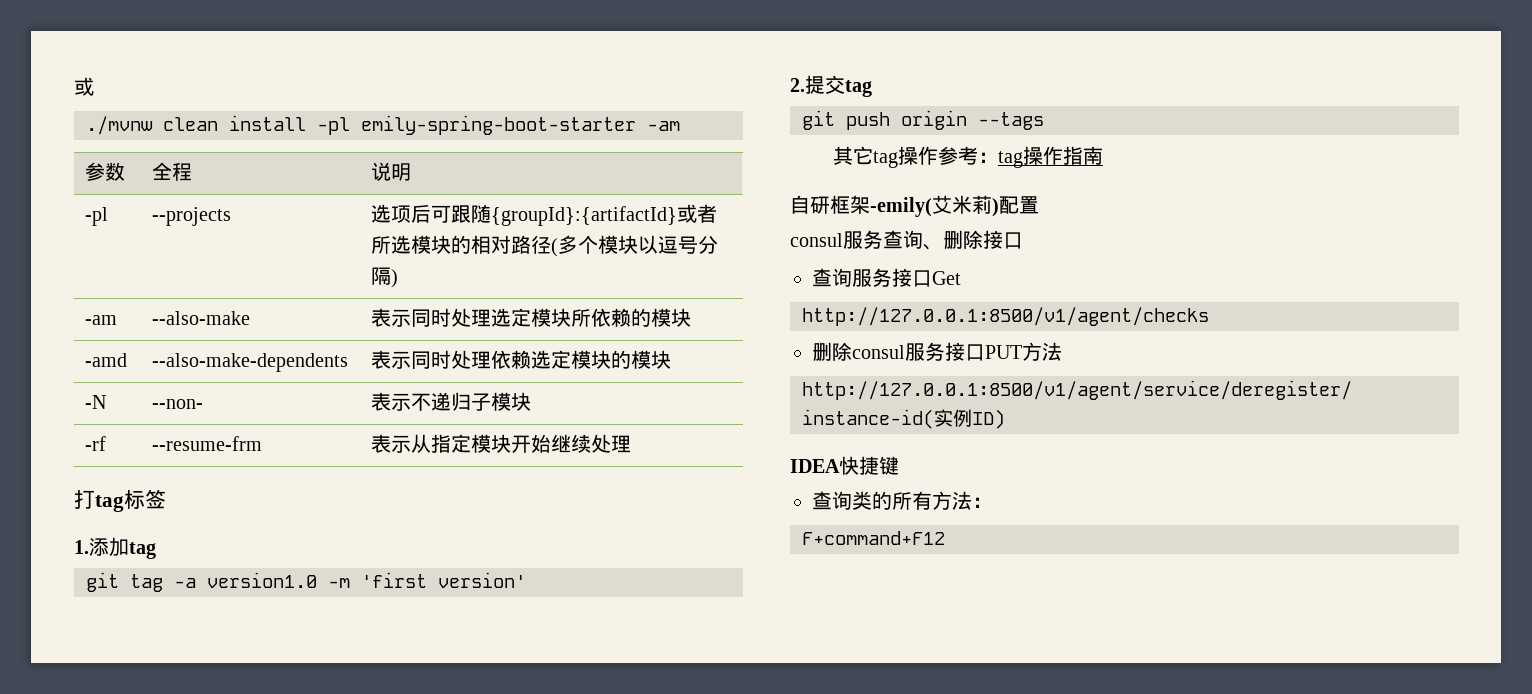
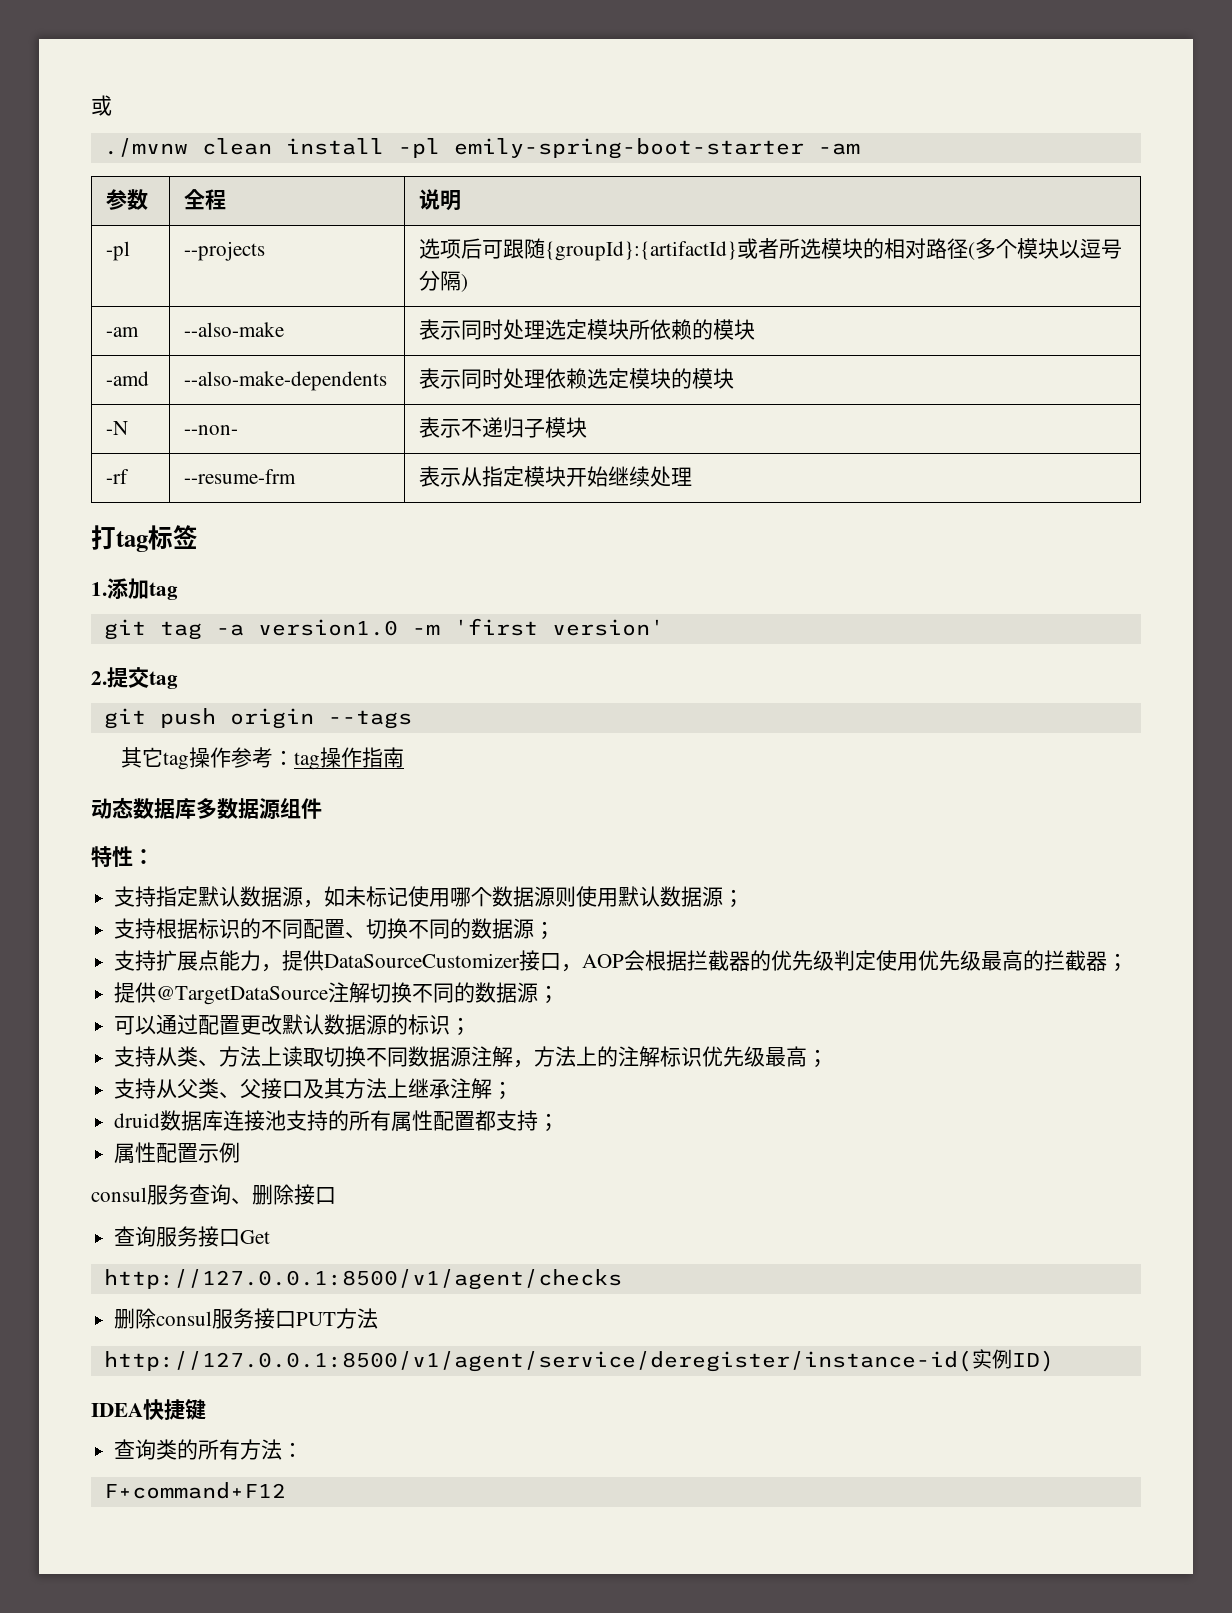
[790,195,1039,217] 自研框架-emily(艾米莉)配置 -> [91,797,322,820] [91,846,154,868] [114,886,745,908] [114,918,556,940] [114,950,1129,972] [114,982,560,1005] [114,1014,472,1036] [114,1046,829,1068] [114,1078,514,1100] [114,1110,560,1132] [114,1142,241,1164] 动态数据库多数据源组件 // 特性： // 支持指定默认数据源，如未标记使用哪个数据源则使用默认数据源； // 支持根据标识的不同配置、切换不同的数据源； // 支持扩展点能力，提供DataSourceCustomizer接口，AOP会根据拦截器的优先级判定使用优先级最高的拦截器； // 提供@TargetDataSource注解切换不同的数据源； // 可以通过配置更改默认数据源的标识； // 支持从类、方法上读取切换不同数据源注解，方法上的注解标识优先级最高； // 支持从父类、父接口及其方法上继承注解； // druid数据库连接池支持的所有属性配置都支持； // 属性配置示例

